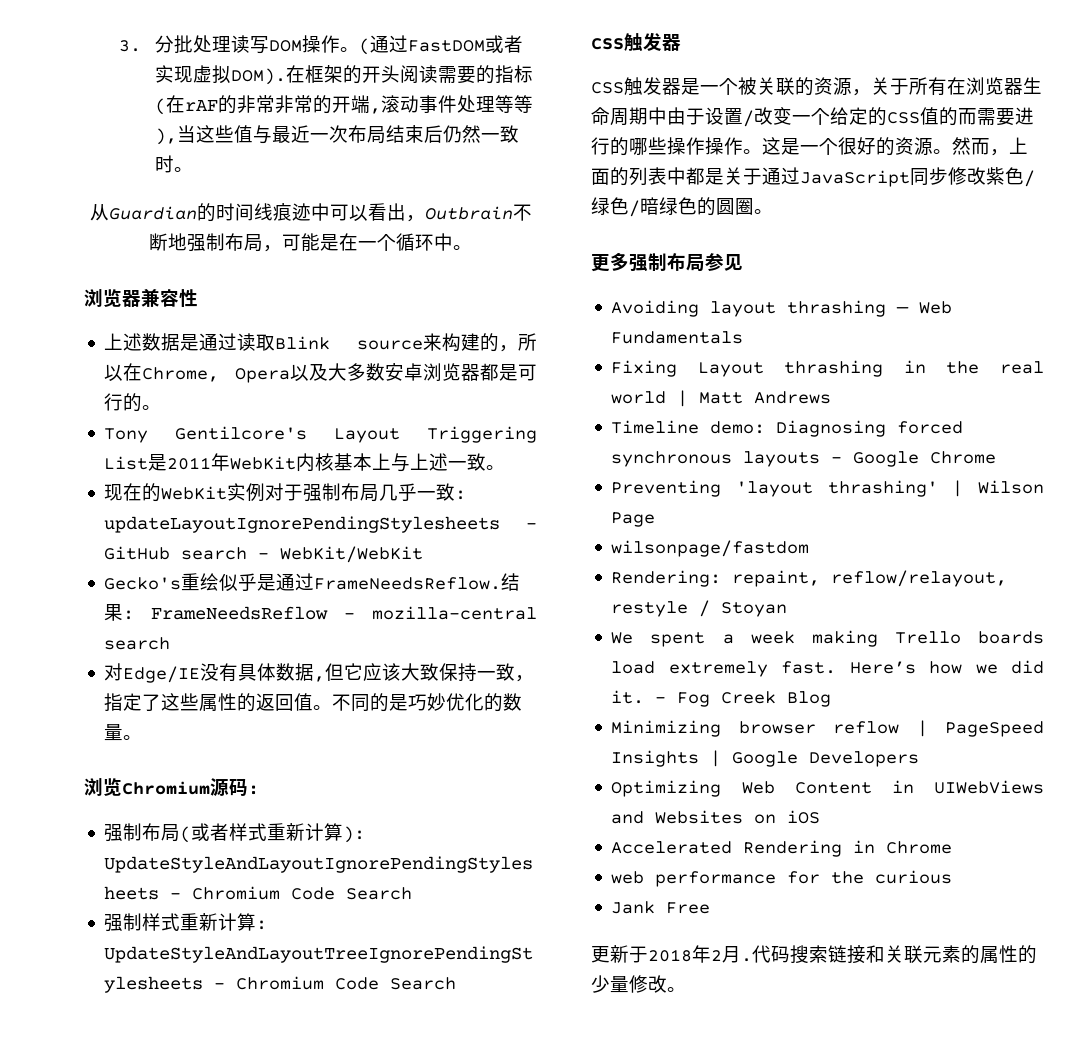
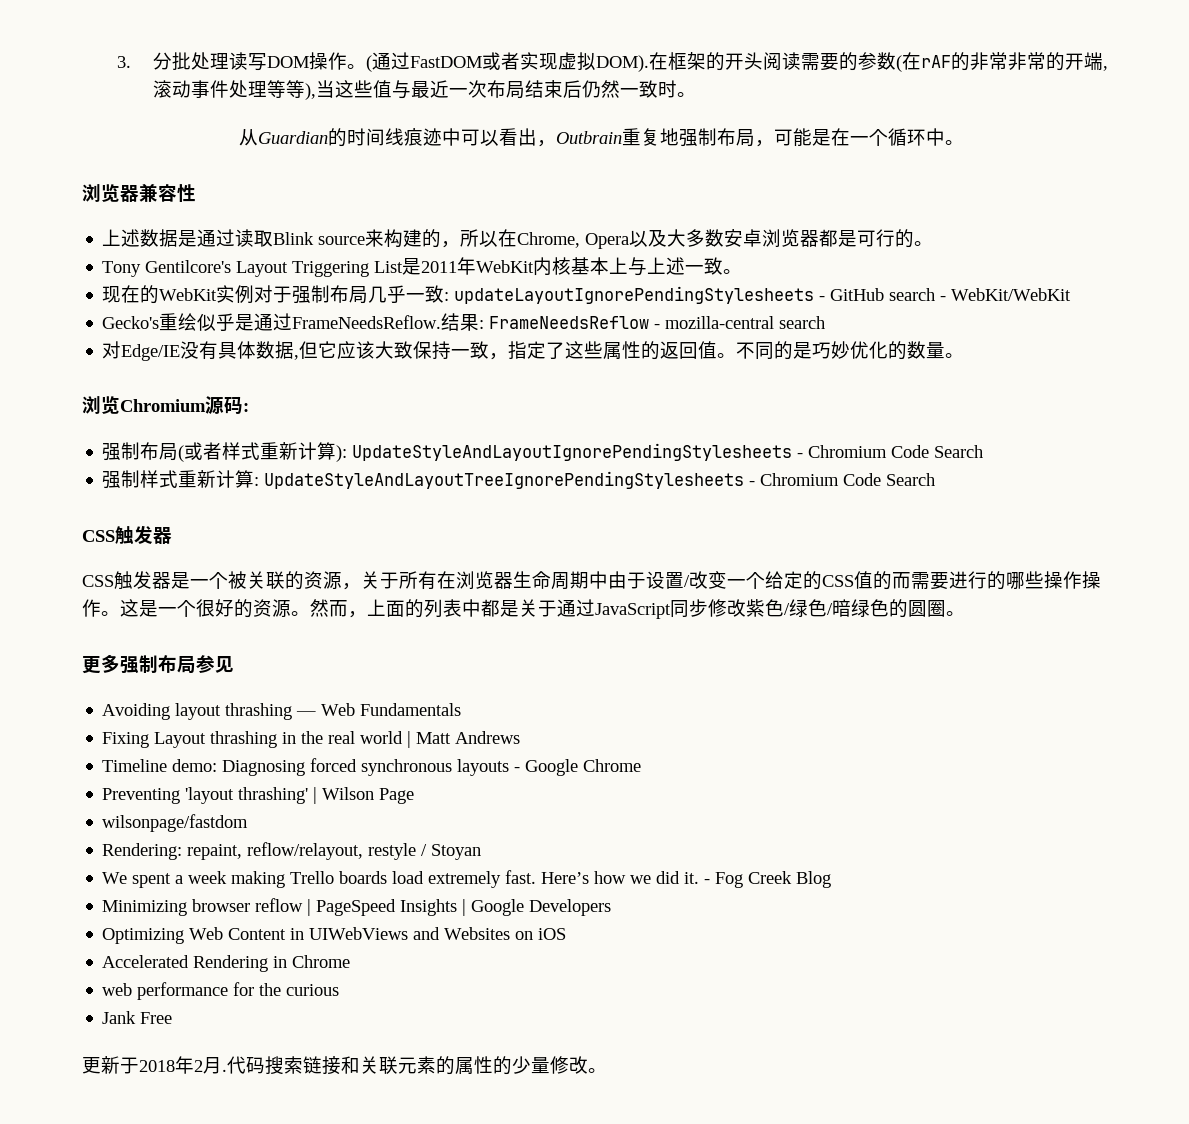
[494,65,533,84] 指标 -> [857,52,896,70] 参数
[512,204,532,221] [149,233,168,251] 不断 -> [622,128,660,146] 重复

